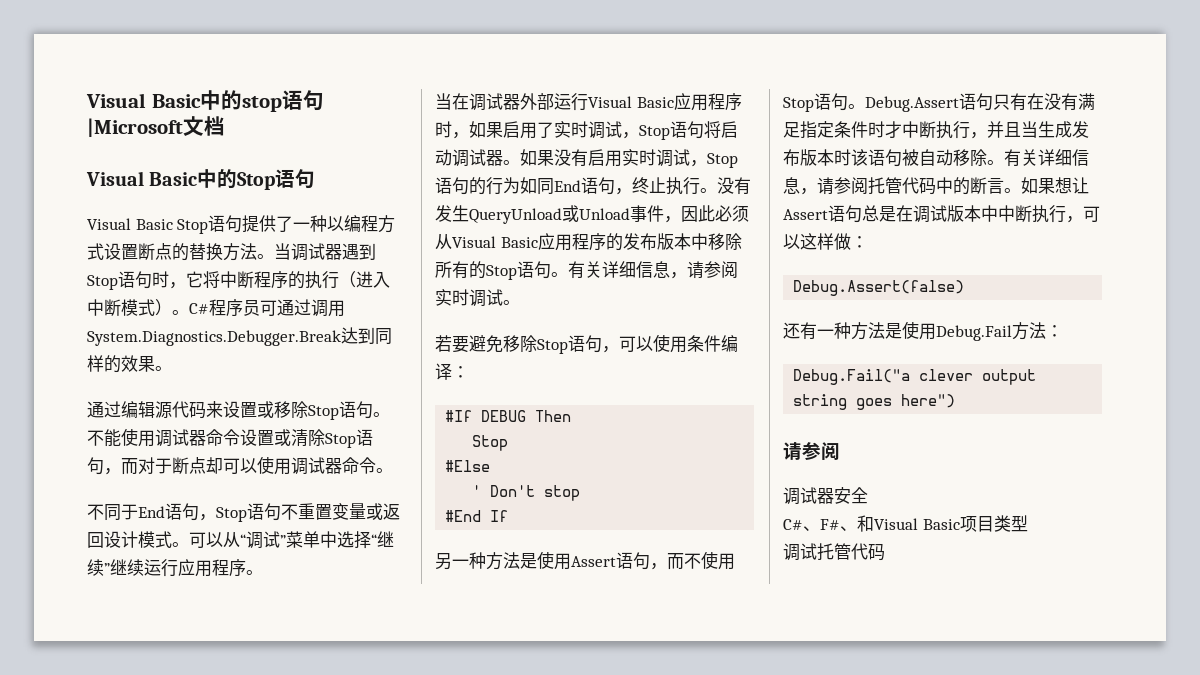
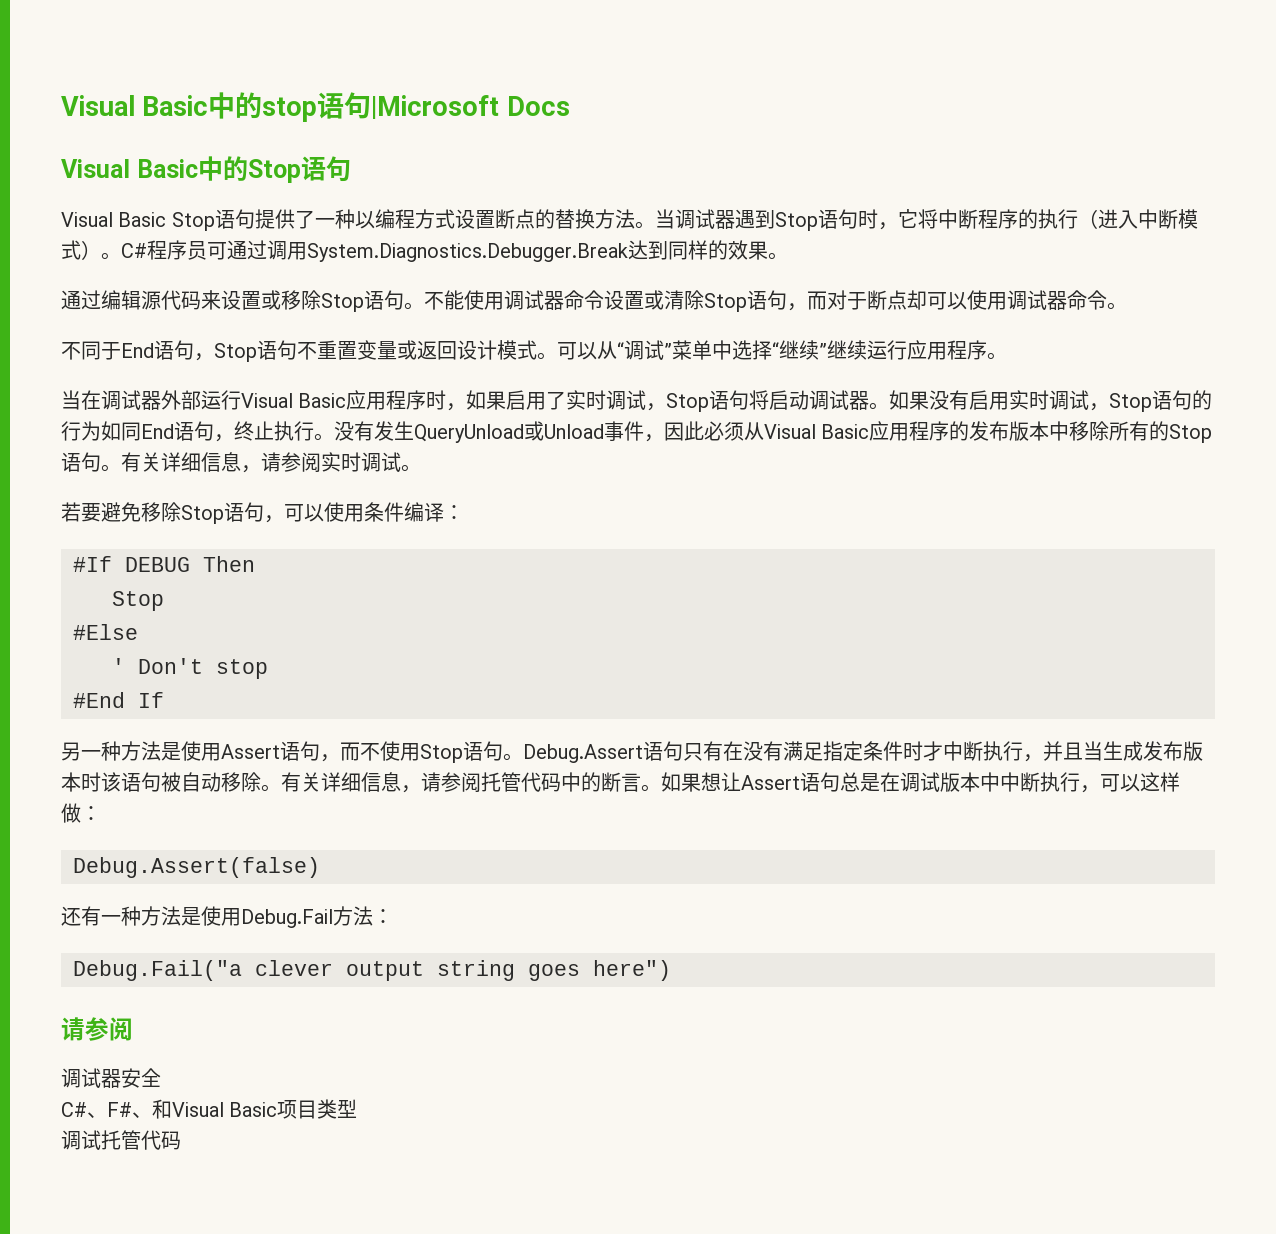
[183,116,225,136] 文档 -> [506,96,570,116] Docs

